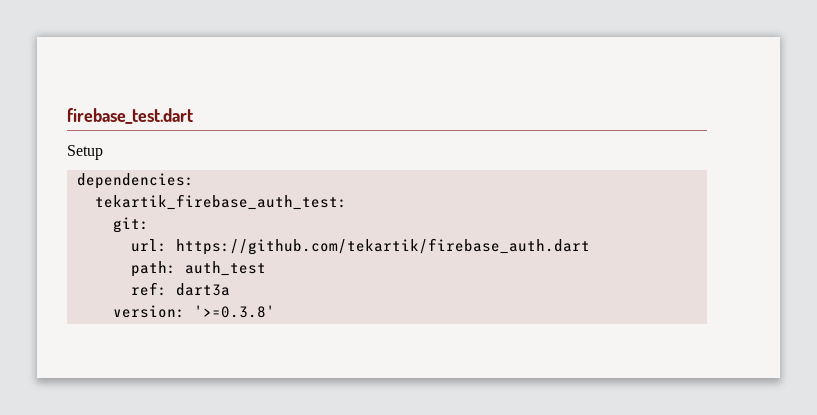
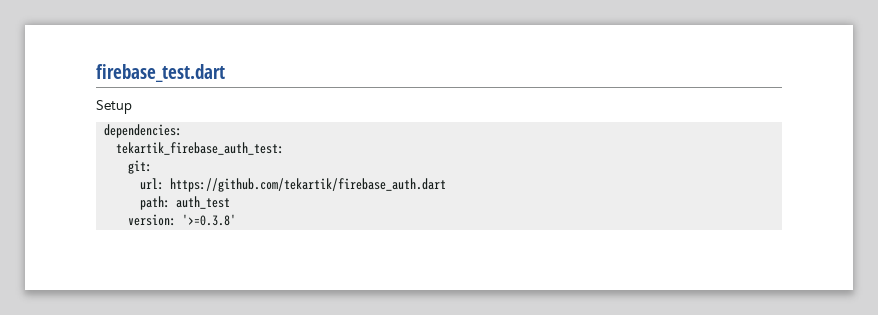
[130,282,230,296] // ref: dart3a -> (230, 202) none

